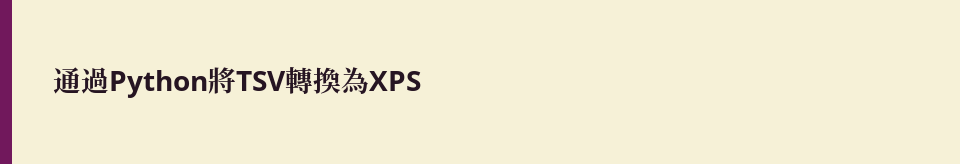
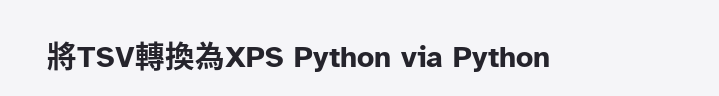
[53,67,208,98] 通過Python -> (47, 56) none
(421, 81) none -> [294,45,550,72] Python via Python

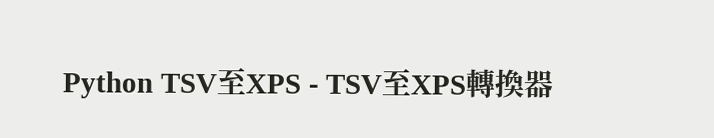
[47,41,550,72] 將TSV轉換為XPS Python via Python -> [62,67,554,99] Python TSV至XPS - TSV至XPS轉換器

